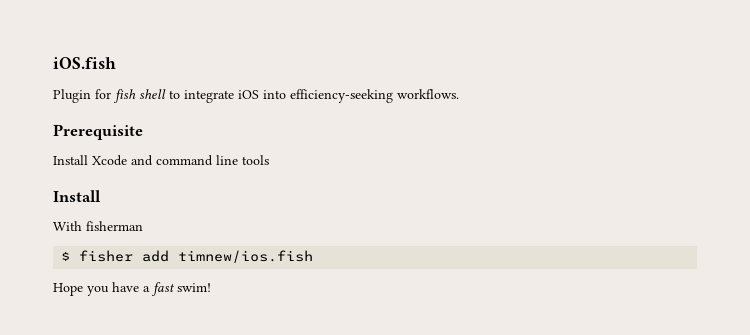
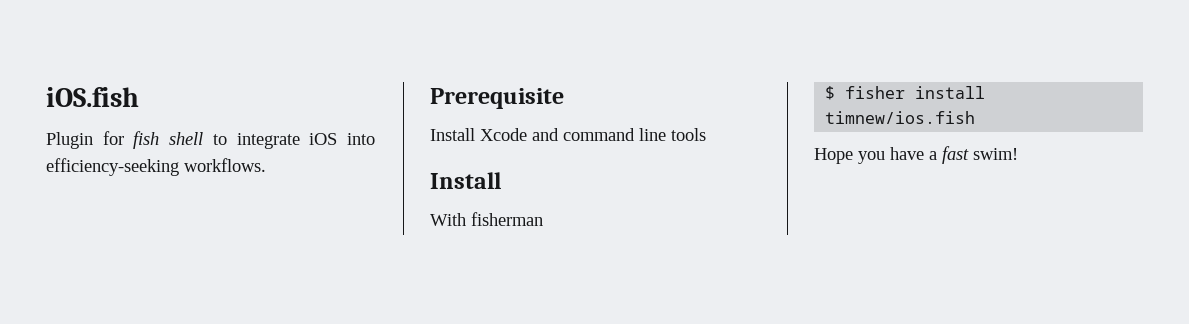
[142,250,170,262] add -> [915,86,986,99] install

